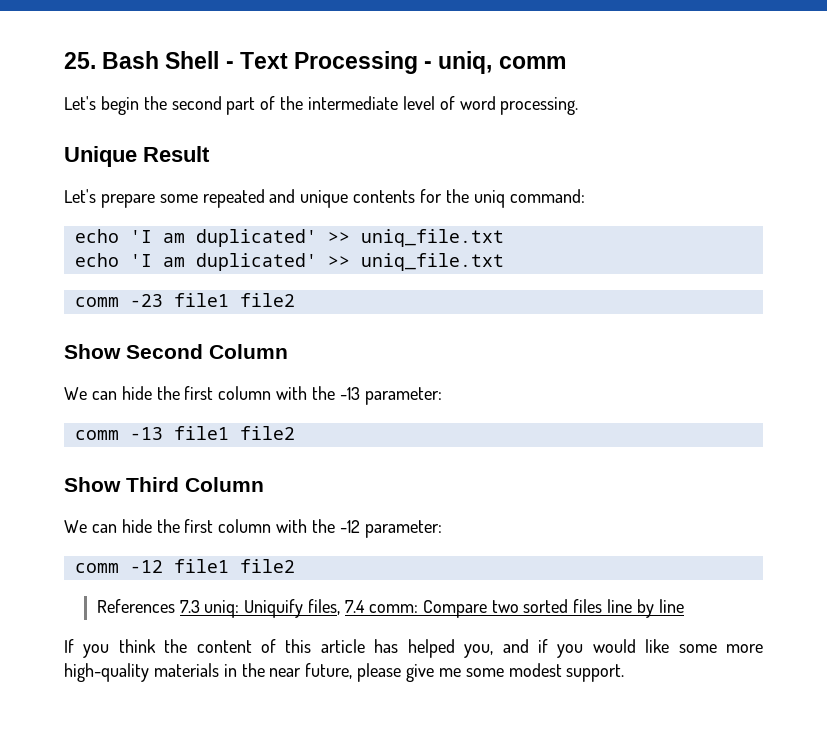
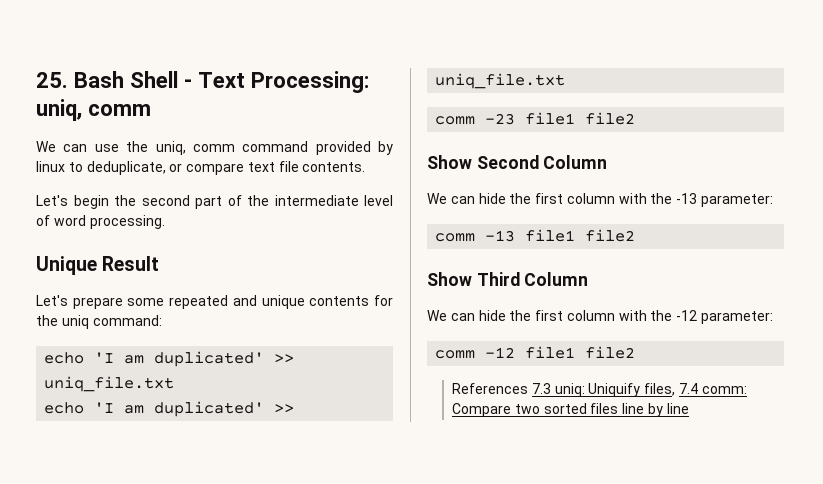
[294,51,566,74] Processing - uniq, comm -> [250,71,369,93] [36,99,151,121] [36,141,393,155] [36,161,366,175] Processing: uniq, comm // We can use the uniq, comm command provided by linux to deduplicate, or compare text file contents.
[64,639,763,658] [64,663,625,682] // If you think the content of this article has helped you, and if you would like some more high-quality materials in the near future, please give me some modest support. -> (689, 408) none

